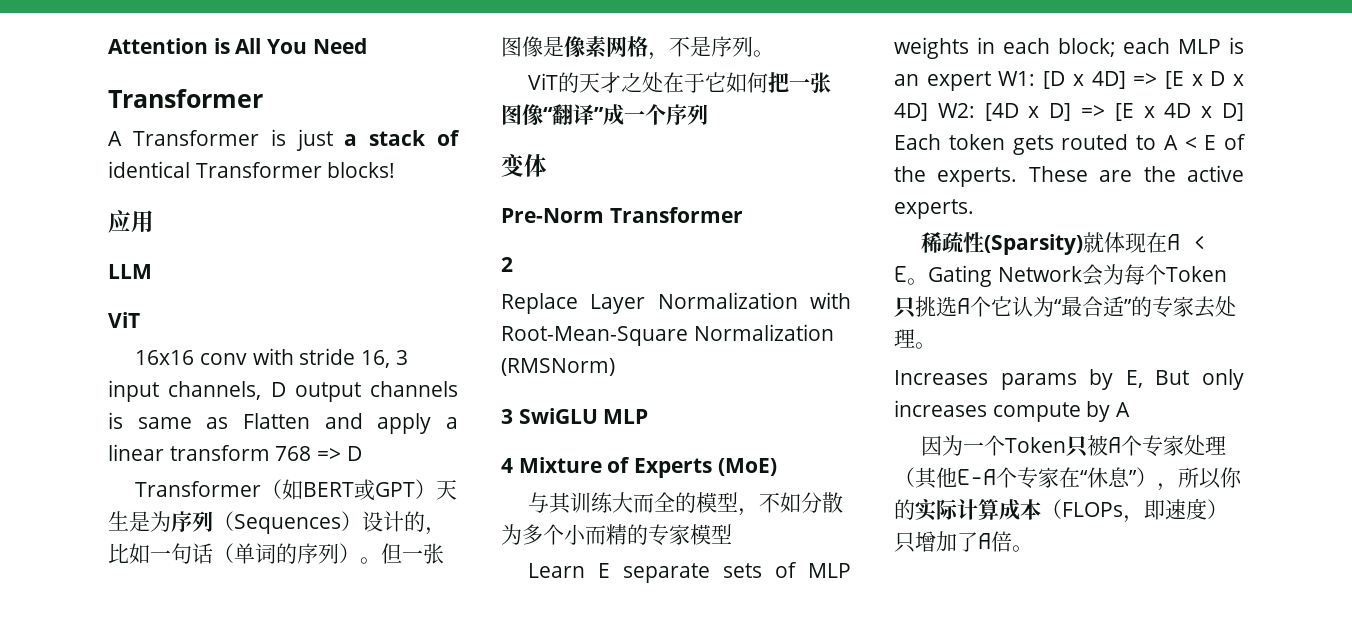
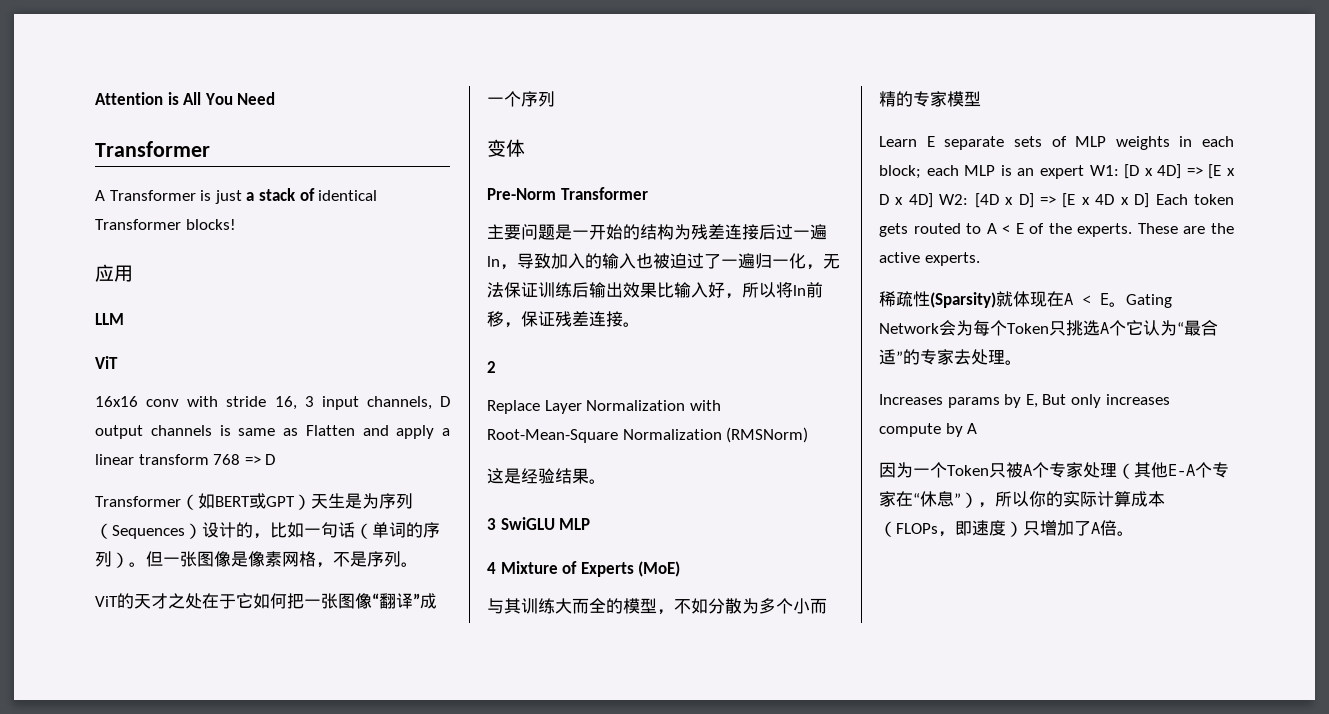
(743, 215) none -> [487,224,827,240] [487,253,840,270] [487,282,823,299] [487,311,640,328] // 主要问题是一开始的结构为残差连接后过一遍ln，导致加入的输入也被迫过了一遍归一化，无法保证训练后输出效果比输入好，所以将ln前移，保证残差连接。
(615, 367) none -> [487,468,606,484] // 这是经验结果。

